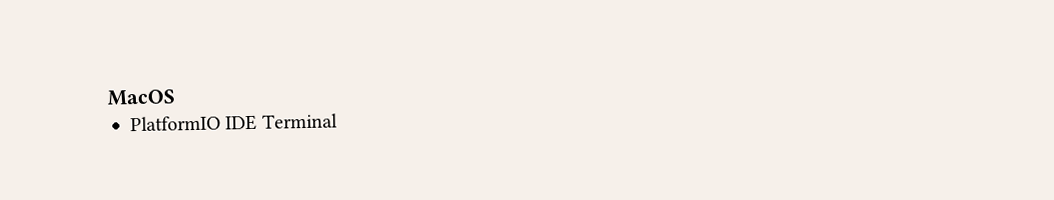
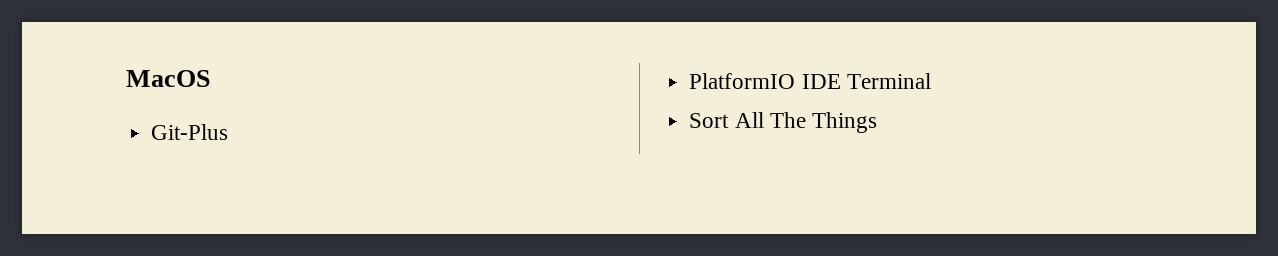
(176, 97) none -> [151,124,229,140] // Git-Plus
(338, 121) none -> [689,112,877,133] // Sort All The Things

